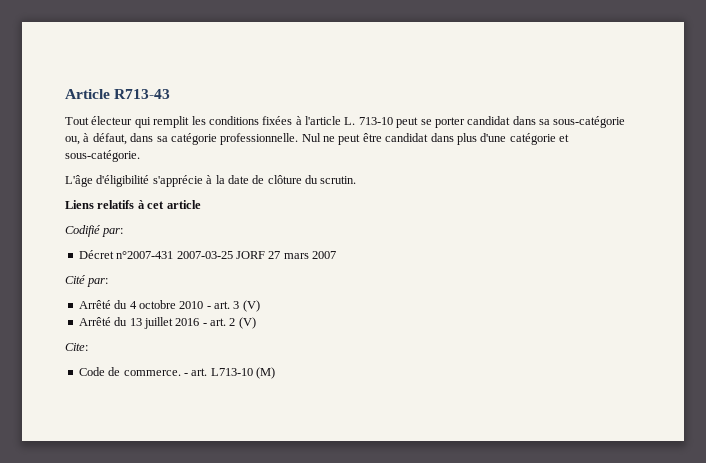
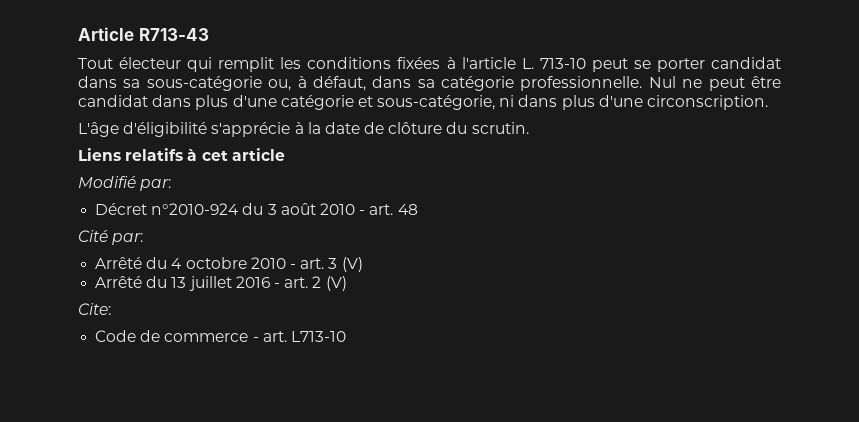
[65,150,140,162] sous-catégorie. -> [377,95,769,110] sous-catégorie, ni dans plus d'une circonscription.
[65,225,100,237] Codifié -> [78,176,136,188] Modifié
[116,251,336,259] n°2007-431 2007-03-25 JORF 27 mars 2007 -> [151,203,418,215] n°2010-924 du 3 août 2010 - art. 48
[123,370,181,376] commerce. -> [164,333,249,342] commerce
[256,367,275,379] (M) -> (346, 336) none

